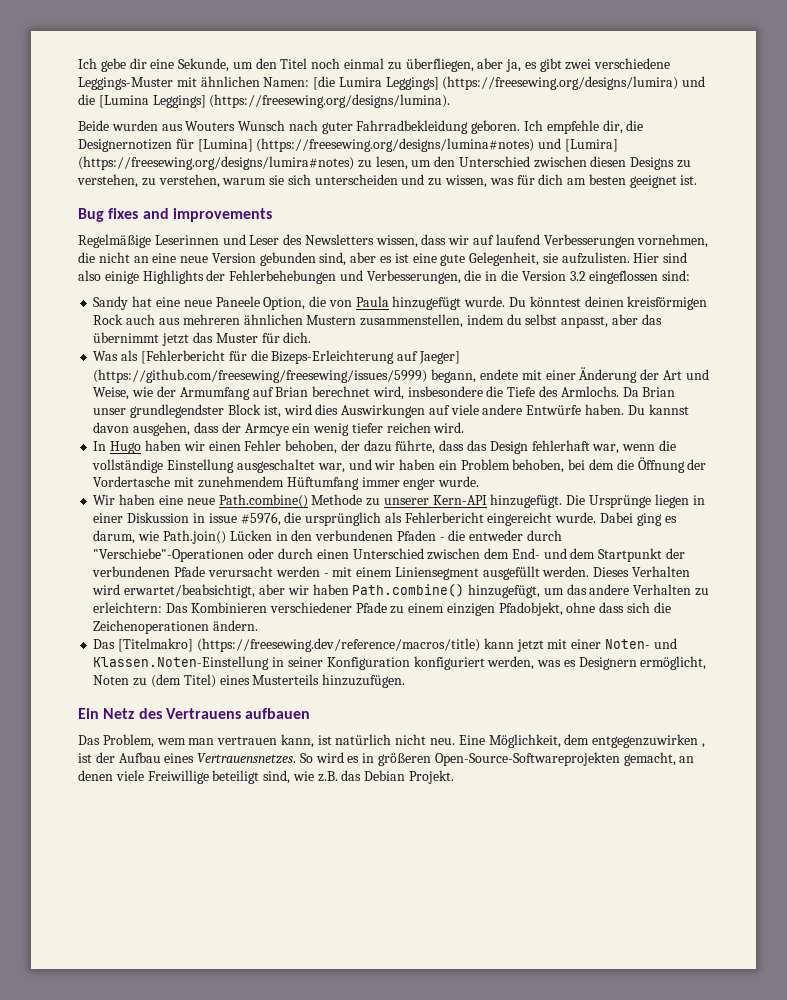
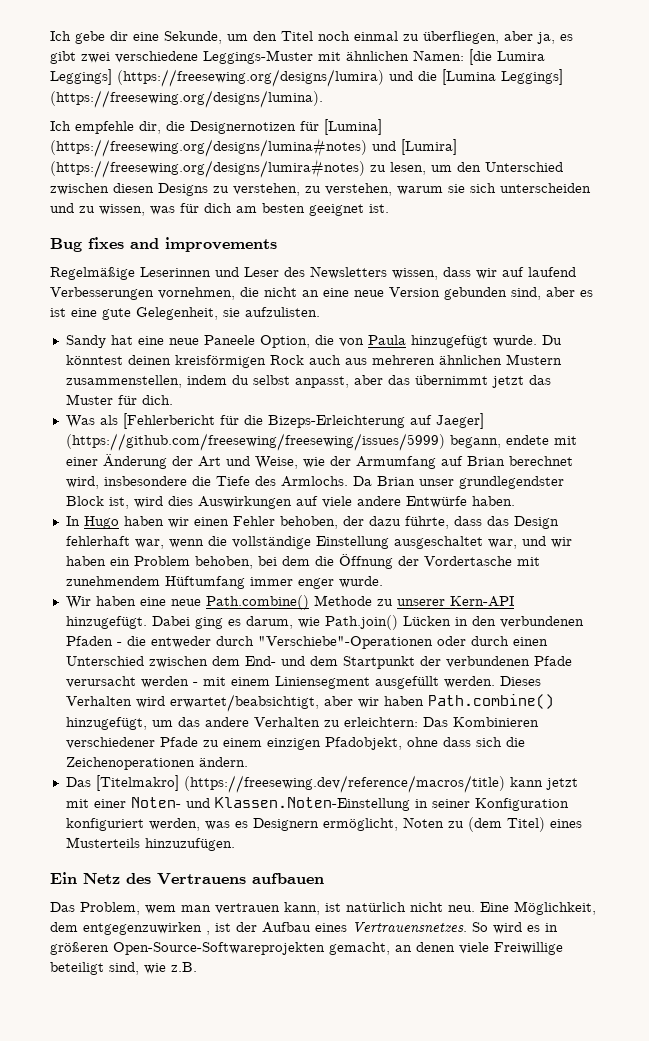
[78,120,521,134] Beide wurden aus Wouters Wunsch nach guter Fahrradbekleidung geboren. -> (323, 99) none
[633,252,688,263] [78,270,691,284] Hier sind also einige Highlights der Fehlerbehebungen und Verbesserungen, die in die Version 3.2 eingeflossen sind: -> (320, 312) none
[627,404,689,415] [93,422,465,436] Du kannst davon ausgehen, dass der Armcye ein wenig tiefer reichen wird. -> (515, 501) none
[566,494,705,508] [93,512,597,526] Die Ursprünge liegen in einer Diskussion in issue #5976, die ursprünglich als Fehlerbericht eingereicht wurde. -> (147, 622) none
[341,770,455,784] das Debian Projekt. -> (197, 967) none

